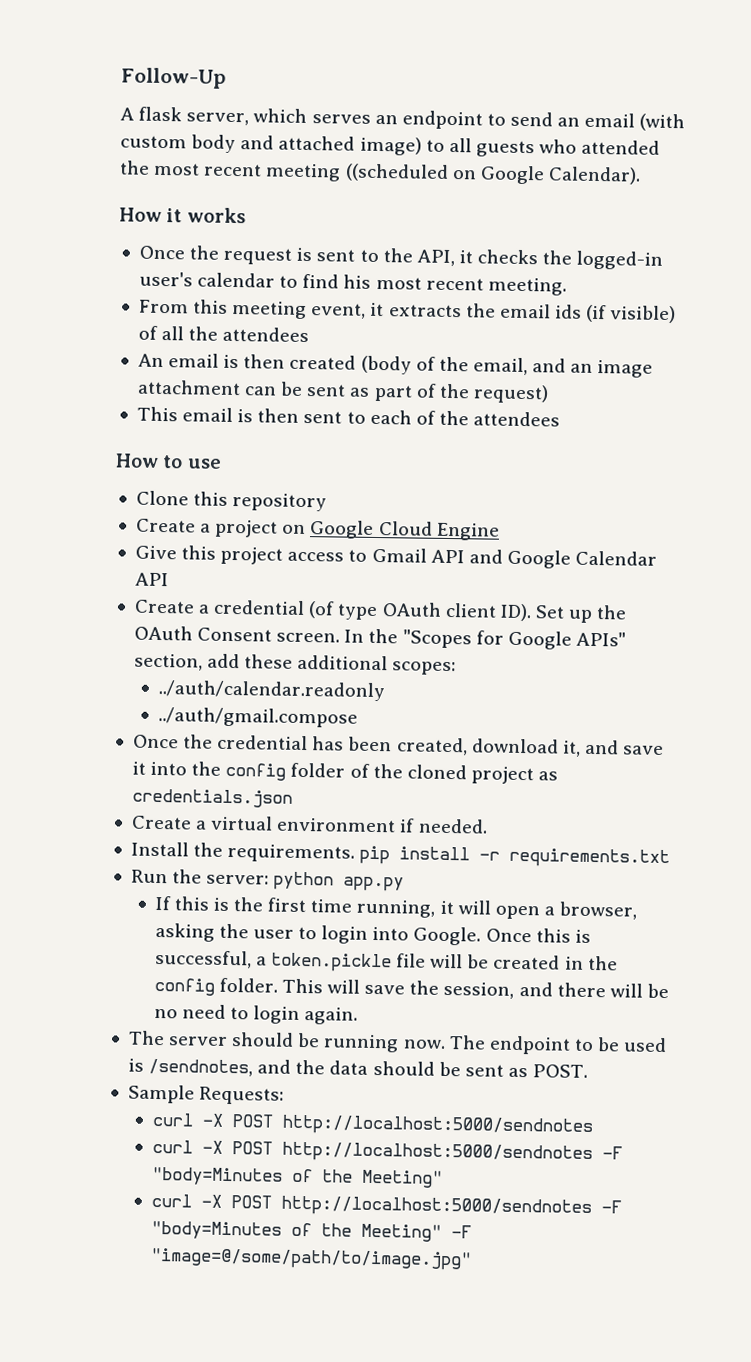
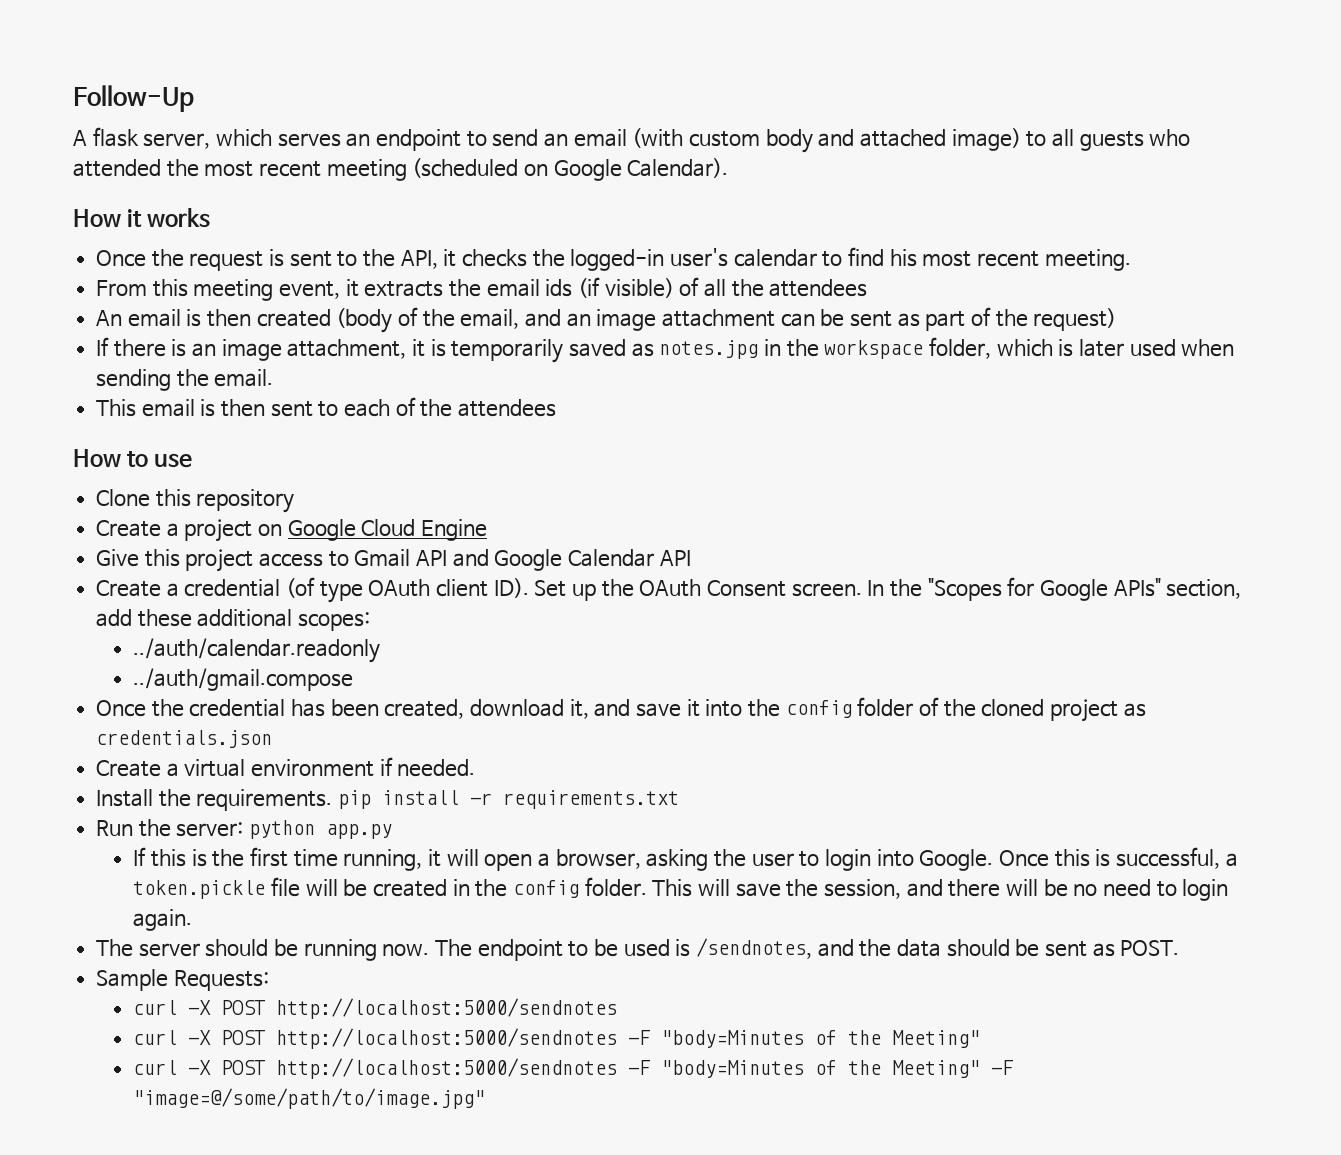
[344,163,449,182] ((scheduled -> [412,158,519,178] (scheduled
(549, 394) none -> [96,337,1235,363] [96,369,274,391] // If there is an image attachment, it is temporarily saved as notes.jpg in the workspace folder, which is later used when sending the email.

